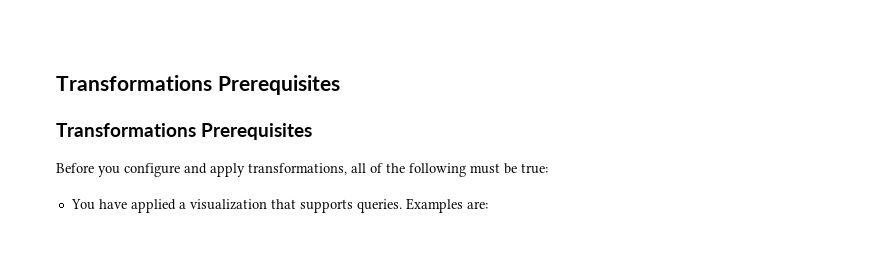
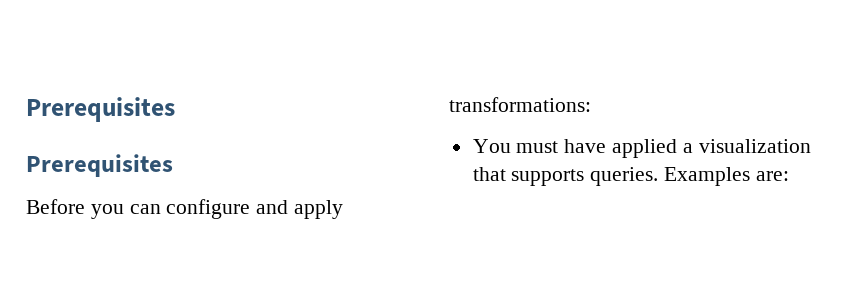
[56,75,340,95] [56,123,196,137] Transformations Prerequisites // Transformations -> [26,97,175,122] Prerequisites //
(120, 171) none -> [129,204,161,214] can
[248,163,548,177] transformations, all of the following must be true: -> [449,97,591,112] transformations:
(95, 204) none -> [516,141,559,153] must

